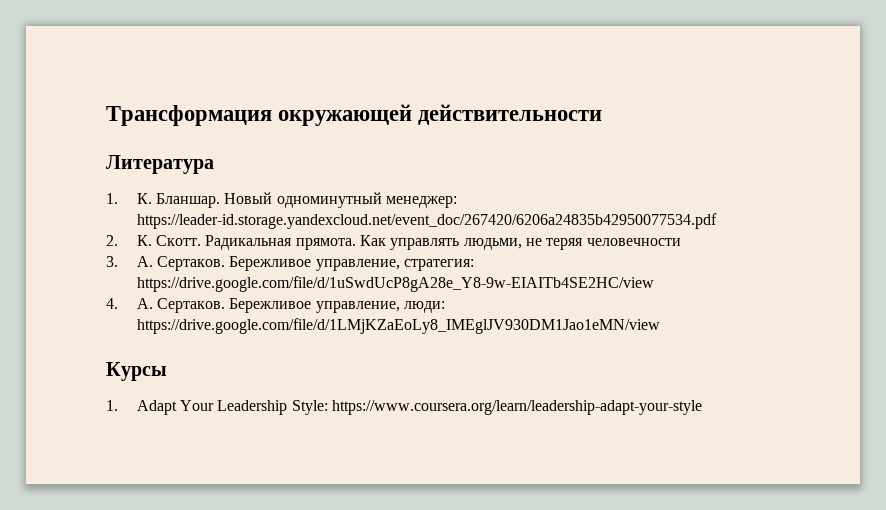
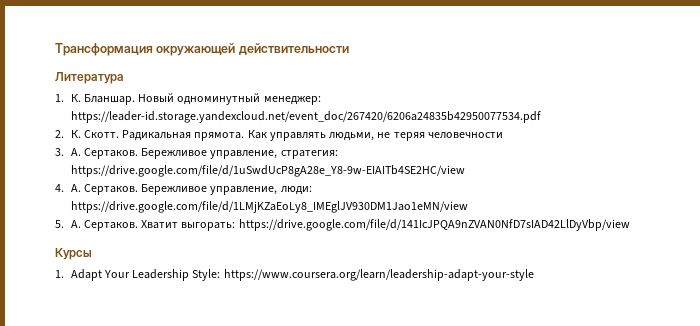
(660, 326) none -> [55,219,630,231] // 5. А. Сертаков. Хватит выгорать: https://drive.google.com/file/d/141IcJPQA9nZVAN0NfD7sIAD42LlDyVbp/view

